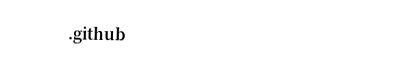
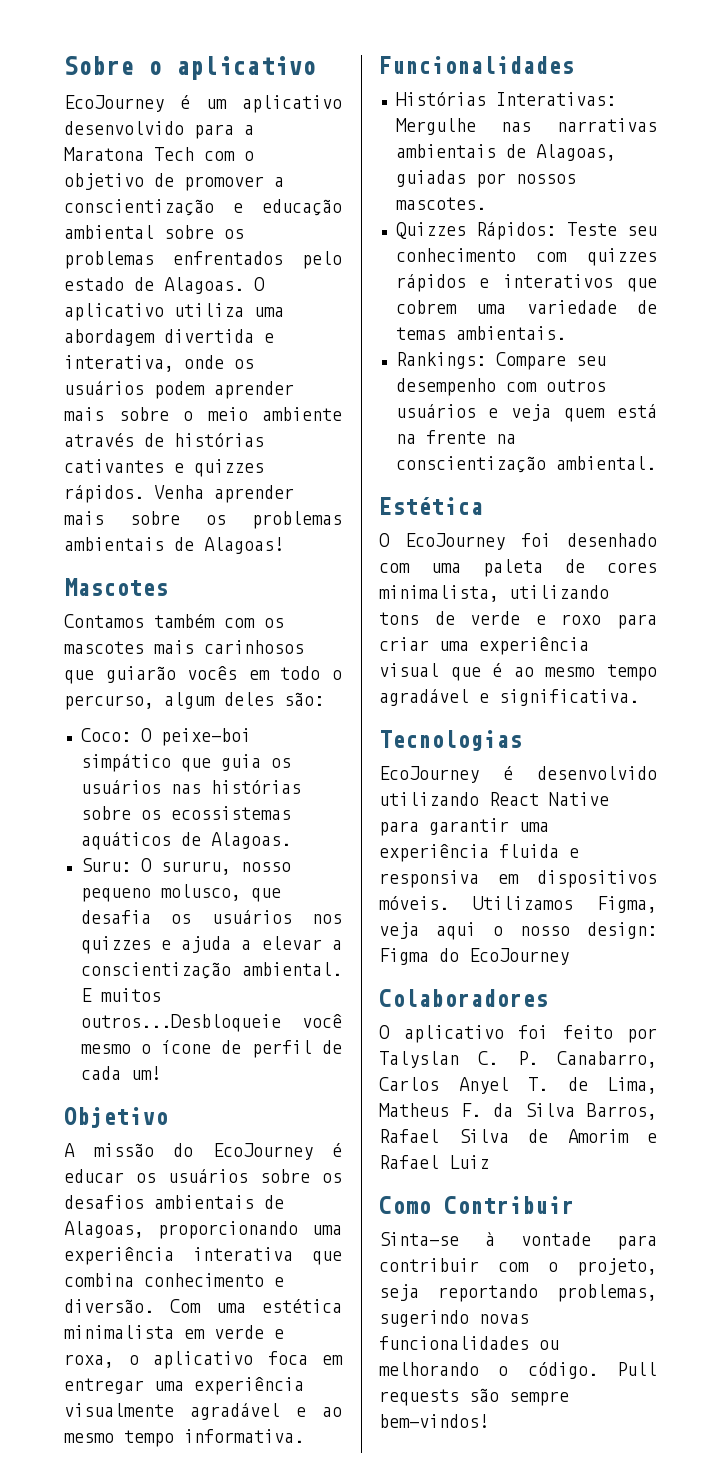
[67,25,126,45] .github -> [64,56,316,80] [64,95,342,113] [64,121,254,139] [64,147,254,161] [64,173,284,191] [64,199,342,216] [64,225,244,239] [64,251,342,269] [64,277,265,294] [64,303,284,321] [64,329,274,346] [64,355,254,372] [64,381,294,399] [64,407,342,421] [64,433,264,447] [64,459,264,477] [64,485,294,503] [64,511,342,529] [64,537,284,554] [64,578,168,596] [64,614,284,628] [64,640,304,654] [64,666,342,684] [64,692,324,710] [80,728,251,746] [80,754,291,772] [80,780,301,794] [80,806,291,820] [80,832,291,850] [80,858,291,875] [80,884,281,902] [80,910,342,924] [80,936,343,954] [80,962,342,979] [80,988,161,1002] [80,1014,342,1032] [80,1040,342,1058] [80,1066,161,1080] [64,1107,168,1128] [64,1143,342,1160] [64,1169,342,1183] [64,1195,284,1209] [64,1221,342,1239] [64,1247,342,1265] [64,1273,284,1287] [64,1299,342,1313] [64,1325,284,1339] [64,1351,343,1369] [64,1377,304,1395] [64,1403,342,1420] [64,1429,304,1447] [379,56,574,74] [395,92,616,106] [395,118,657,135] [395,144,616,161] [395,170,576,188] [395,197,486,210] [395,222,657,240] [395,248,657,266] [395,274,657,292] [395,300,657,314] [395,326,566,340] [395,352,606,370] [395,378,606,396] [395,404,657,422] [395,430,516,444] [395,456,656,473] [379,497,483,515] [379,533,657,550] [379,559,657,577] [379,585,609,602] [379,611,657,629] [379,637,589,655] [379,663,657,681] [379,689,639,706] [379,730,522,751] [379,766,657,783] [379,792,609,806] [379,818,549,836] [379,844,579,862] [379,870,657,888] [379,896,657,913] [379,922,657,940] [379,948,569,965] [379,989,548,1007] [379,1025,657,1043] [379,1051,657,1068] [379,1077,657,1094] [379,1103,657,1120] [379,1129,657,1143] [379,1155,489,1169] [379,1196,574,1214] [379,1232,657,1250] [379,1258,657,1276] [379,1284,657,1302] [379,1310,529,1327] [379,1336,559,1350] [379,1362,657,1379] [379,1388,569,1406] [379,1414,489,1428] Sobre o aplicativo // EcoJourney é um aplicativo desenvolvido para a Maratona Tech com o objetivo de promover a conscientização e educação ambiental sobre os problemas enfrentados pelo estado de Alagoas. O aplicativo utiliza uma abordagem divertida e interativa, onde os usuários podem aprender mais sobre o meio ambiente através de histórias cativantes e quizzes rápidos. Venha aprender mais sobre os problemas ambientais de Alagoas! // Mascotes // Contamos também com os mascotes mais carinhosos que guiarão vocês em todo o percurso, algum deles são: // Coco: O peixe-boi simpático que guia os usuários nas histórias sobre os ecossistemas aquáticos de Alagoas. // Suru: O sururu, nosso pequeno molusco, que desafia os usuários nos quizzes e ajuda a elevar a conscientização ambiental. E muitos outros...Desbloqueie você mesmo o ícone de perfil de cada um! // Objetivo // A missão do EcoJourney é educar os usuários sobre os desafios ambientais de Alagoas, proporcionando uma experiência interativa que combina conhecimento e diversão. Com uma estética minimalista em verde e roxa, o aplicativo foca em entregar uma experiência visualmente agradável e ao mesmo tempo informativa. // Funcionalidades // Histórias Interativas: Mergulhe nas narrativas ambientais de Alagoas, guiadas por nossos mascotes. // Quizzes Rápidos: Teste seu conhecimento com quizzes rápidos e interativos que cobrem uma variedade de temas ambientais. // Rankings: Compare seu desempenho com outros usuários e veja quem está na frente na conscientização ambiental. // Estética // O EcoJourney foi desenhado com uma paleta de cores minimalista, utilizando tons de verde e roxo para criar uma experiência visual que é ao mesmo tempo agradável e significativa. // Tecnologias // EcoJourney é desenvolvido utilizando React Native para garantir uma experiência fluida e responsiva em dispositivos móveis. Utilizamos Figma, veja aqui o nosso design: Figma do EcoJourney // Colaboradores // O aplicativo foi feito por Talyslan C. P. Canabarro, Carlos Anyel T. de Lima, Matheus F. da Silva Barros, Rafael Silva de Amorim e Rafael Luiz // Como Contribuir // Sinta-se à vontade para contribuir com o projeto, seja reportando problemas, sugerindo novas funcionalidades ou melhorando o código. Pull requests são sempre bem-vindos!

